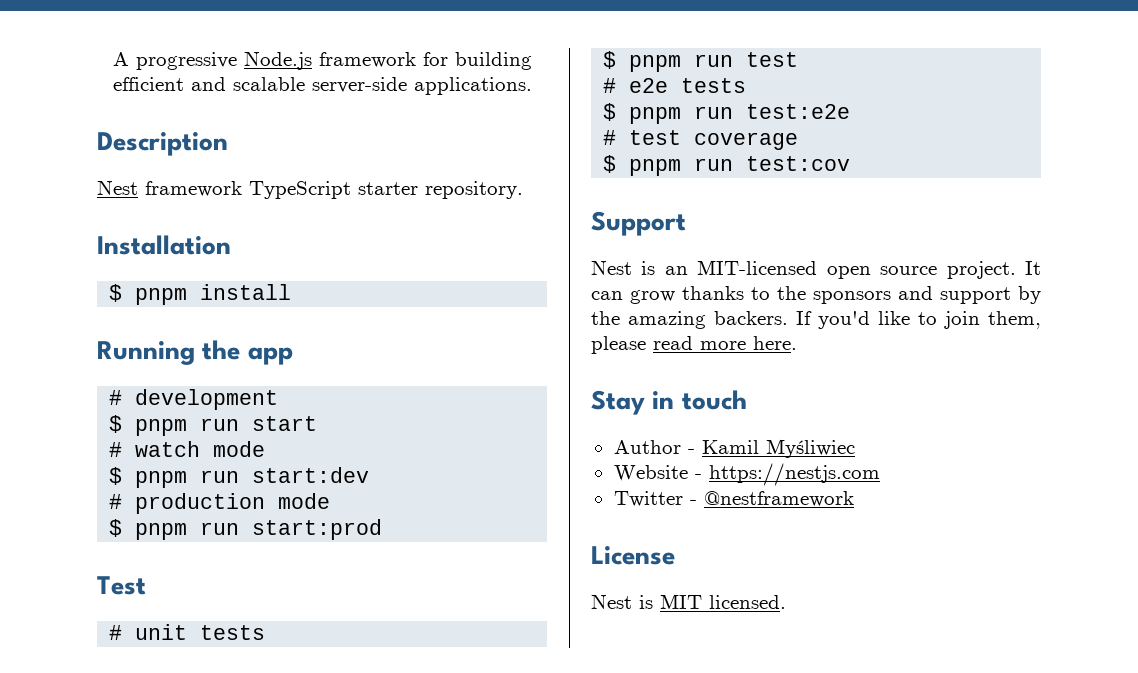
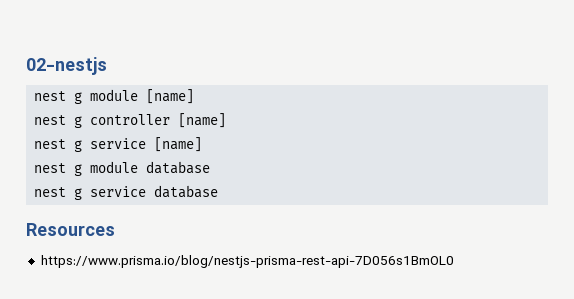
[112,51,532,70] [112,77,532,95] [97,132,228,156] [97,180,523,199] [97,235,231,255] [109,284,292,305] [97,340,293,365] [109,389,279,410] [109,415,318,436] [109,441,266,457] [109,467,370,488] [109,493,331,514] [109,519,383,540] [97,576,146,595] [109,624,266,640] [603,51,799,72] [603,78,747,93] [603,103,851,124] [603,130,799,150] [603,155,851,176] [591,211,686,236] [591,260,1041,279] [591,286,1041,304] [591,311,1041,329] [591,336,797,354] [591,390,747,415] [613,439,855,458] [613,463,880,486] [613,491,854,507] [591,546,675,565] [591,594,786,609] A progressive Node.js framework for building efficient and scalable server-side applications. // Description // Nest framework TypeScript starter repository. // Installation // $ pnpm install // Running the app // # development // $ pnpm run start // # watch mode // $ pnpm run start:dev // # production mode // $ pnpm run start:prod // Test // # unit tests // $ pnpm run test // # e2e tests // $ pnpm run test:e2e // # test coverage // $ pnpm run test:cov // Support // Nest is an MIT-licensed open source project. It can grow thanks to the sponsors and support by the amazing backers. If you'd like to join them, please read more here. // Stay in touch // Author - Kamil Myśliwiec // Website - https://nestjs.com // Twitter - @nestframework // License // Nest is MIT licensed. -> [26,57,107,75] [34,89,195,104] [34,113,227,128] [34,137,203,152] [34,161,211,176] [34,185,219,200] [26,223,115,236] [40,255,454,268] 02-nestjs // nest g module [name] // nest g controller [name] // nest g service [name] // nest g module database // nest g service database // Resources // https://www.prisma.io/blog/nestjs-prisma-rest-api-7D056s1BmOL0

